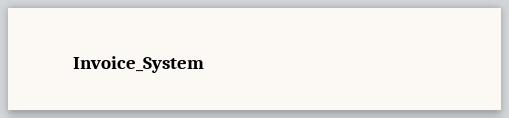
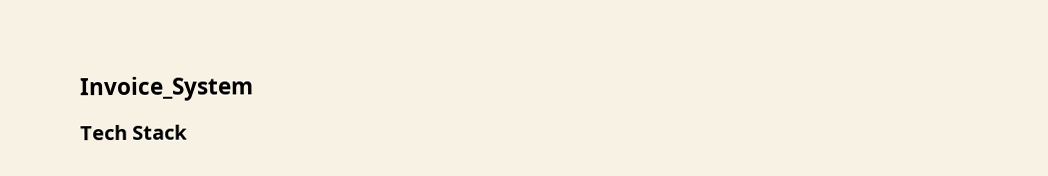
(204, 64) none -> [80,124,189,141] // Tech Stack

